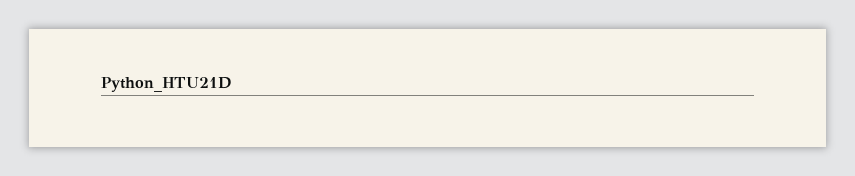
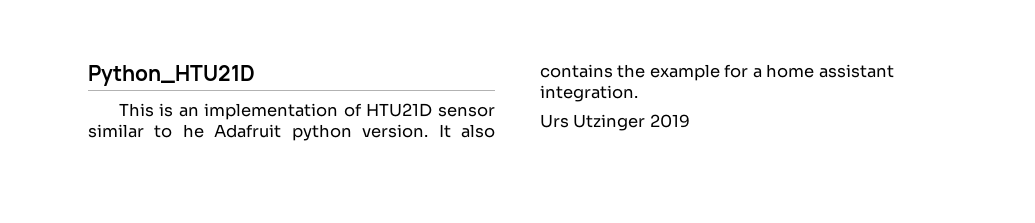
(232, 84) none -> [118,103,495,120] [88,124,495,141] [540,64,894,81] [540,85,638,102] [540,114,690,131] // This is an implementation of HTU21D sensor similar to he Adafruit python version. It also contains the example for a home assistant integration. // Urs Utzinger 2019

